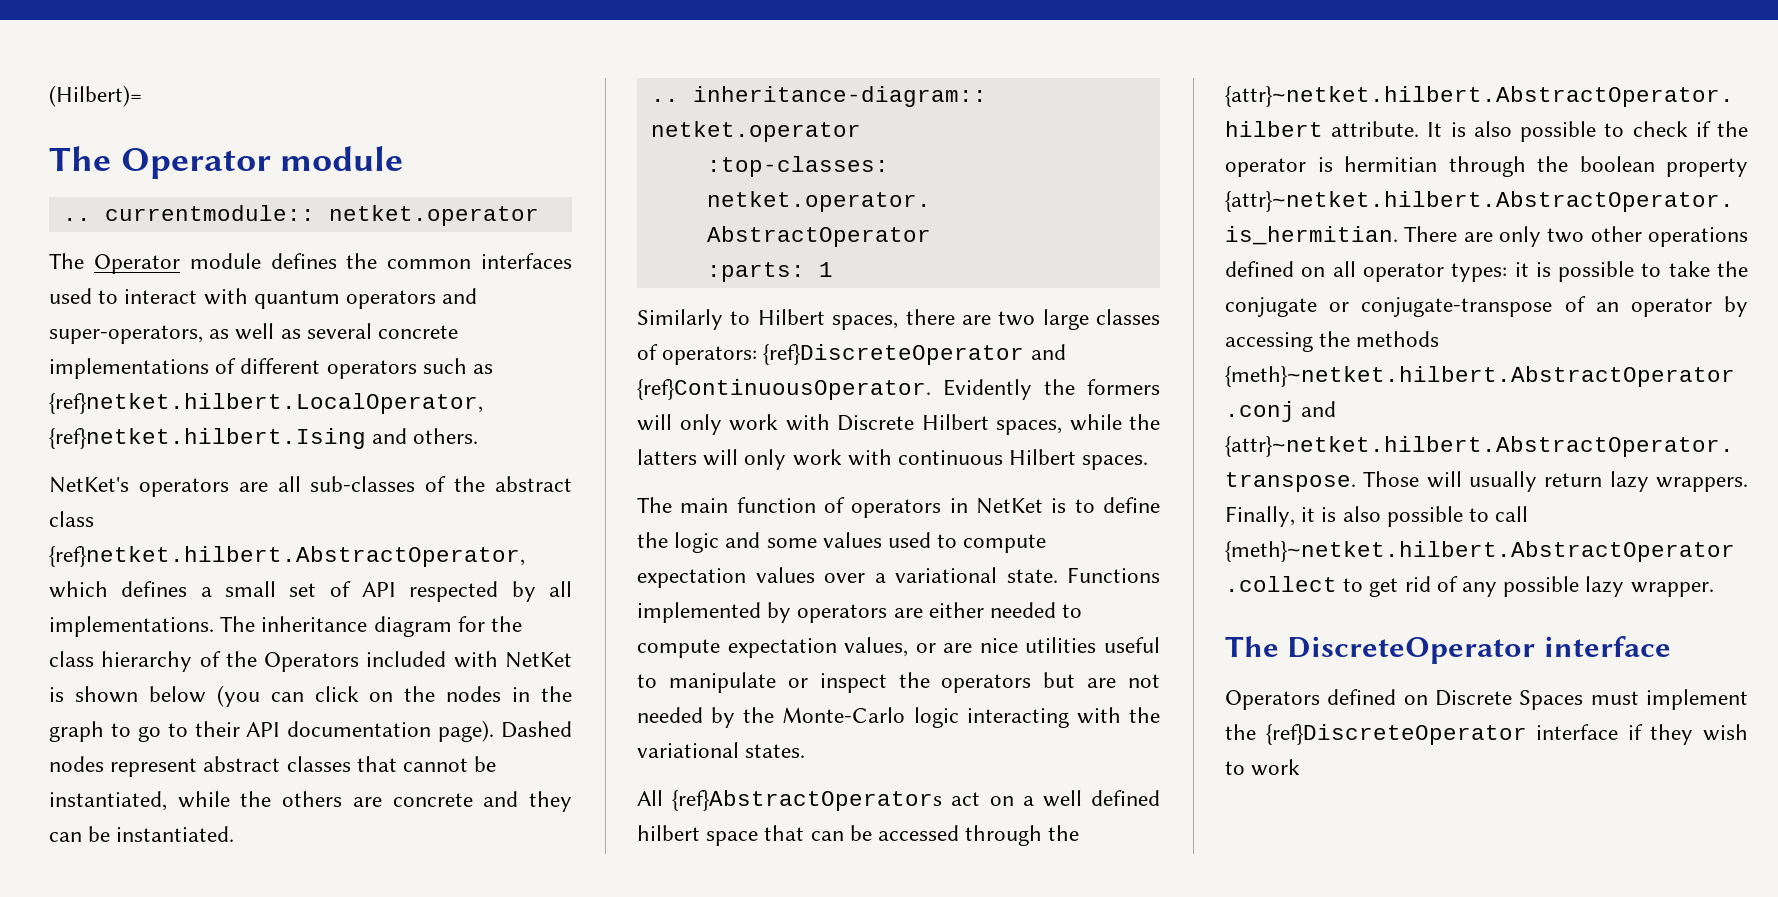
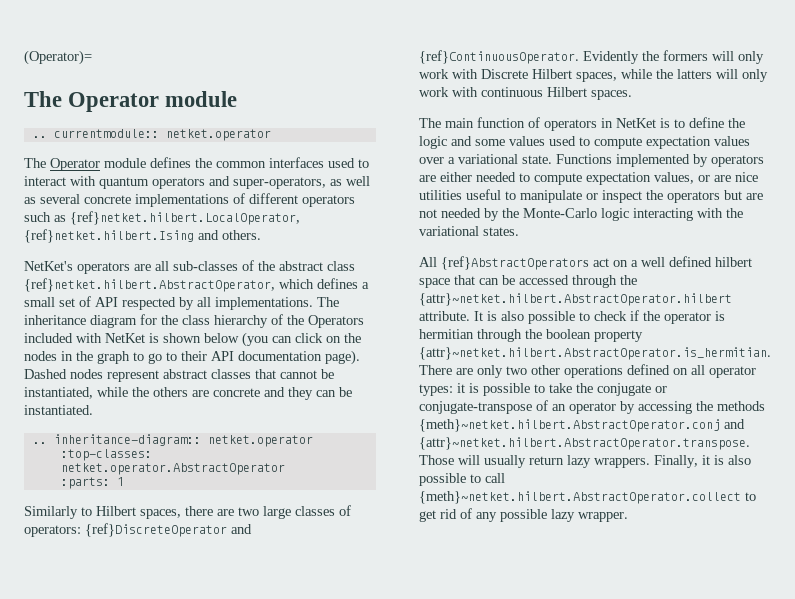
[49,85,142,107] (Hilbert)= -> [24,50,92,65] (Operator)=
[1225,636,1671,664] [1225,689,1748,710] [1225,724,1748,745] [1225,759,1301,776] // The DiscreteOperator interface // Operators defined on Discrete Spaces must implement the {ref}DiscreteOperator interface if they wish to work -> (628, 517) none

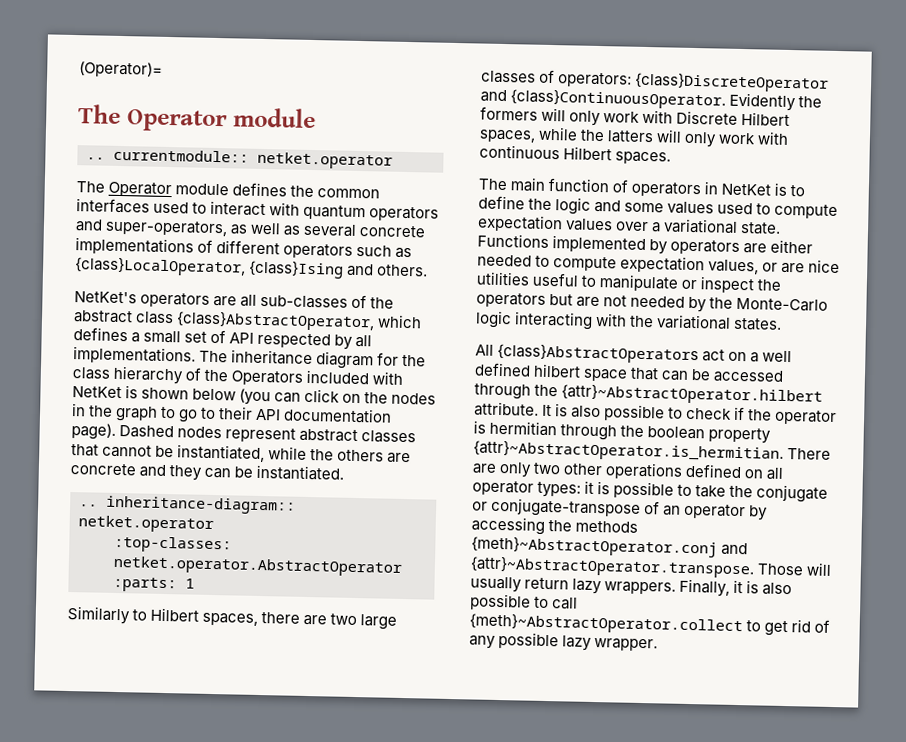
[70,211,300,225] [24,229,194,243] {ref}netket.hilbert.LocalOperator, {ref}netket.hilbert.Ising -> [74,257,345,279] {class}LocalOperator, {class}Ising
[24,278,275,292] {ref}netket.hilbert.AbstractOperator, -> [176,311,376,332] {class}AbstractOperator,
[85,523,252,537] [419,50,579,64] {ref}DiscreteOperator and {ref}ContinuousOperator. -> [634,72,830,93] [480,89,727,110] {class}DiscreteOperator and {class}ContinuousOperator.
[441,256,589,270] {ref}AbstractOperators -> [497,343,700,365] {class}AbstractOperators
[419,293,732,306] {attr}~netket.hilbert.AbstractOperator.hilbert -> [561,384,824,406] {attr}~AbstractOperator.hilbert
[419,347,771,360] {attr}~netket.hilbert.AbstractOperator.is_hermitian. -> [473,440,784,463] {attr}~AbstractOperator.is_hermitian.
[419,419,745,432] [419,437,750,450] {meth}~netket.hilbert.AbstractOperator.conj and {attr}~netket.hilbert.AbstractOperator.transpose. -> [471,536,749,558] [470,556,755,579] {meth}~AbstractOperator.conj and {attr}~AbstractOperator.transpose.
[419,491,741,504] {meth}~netket.hilbert.AbstractOperator.collect -> [469,613,743,636] {meth}~AbstractOperator.collect

